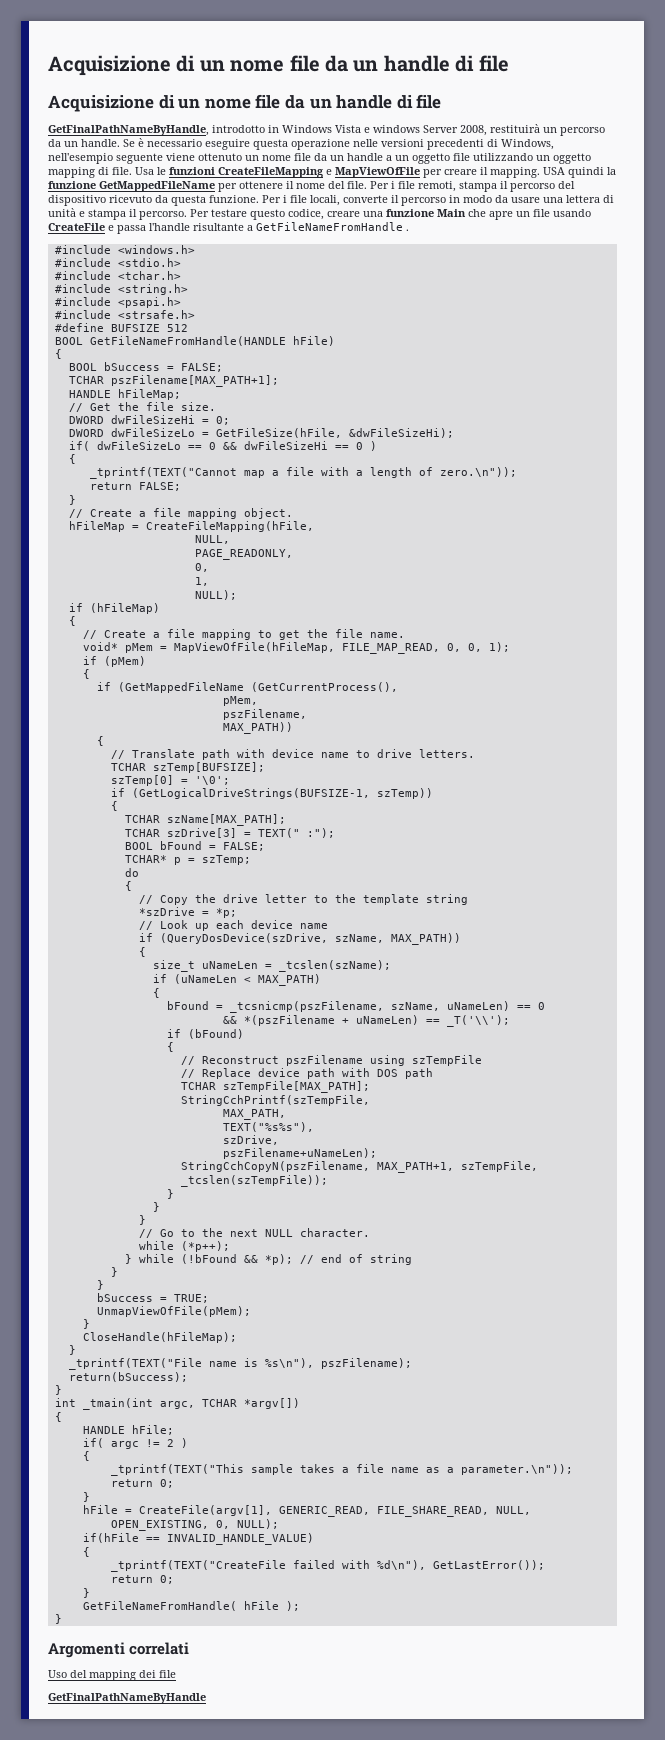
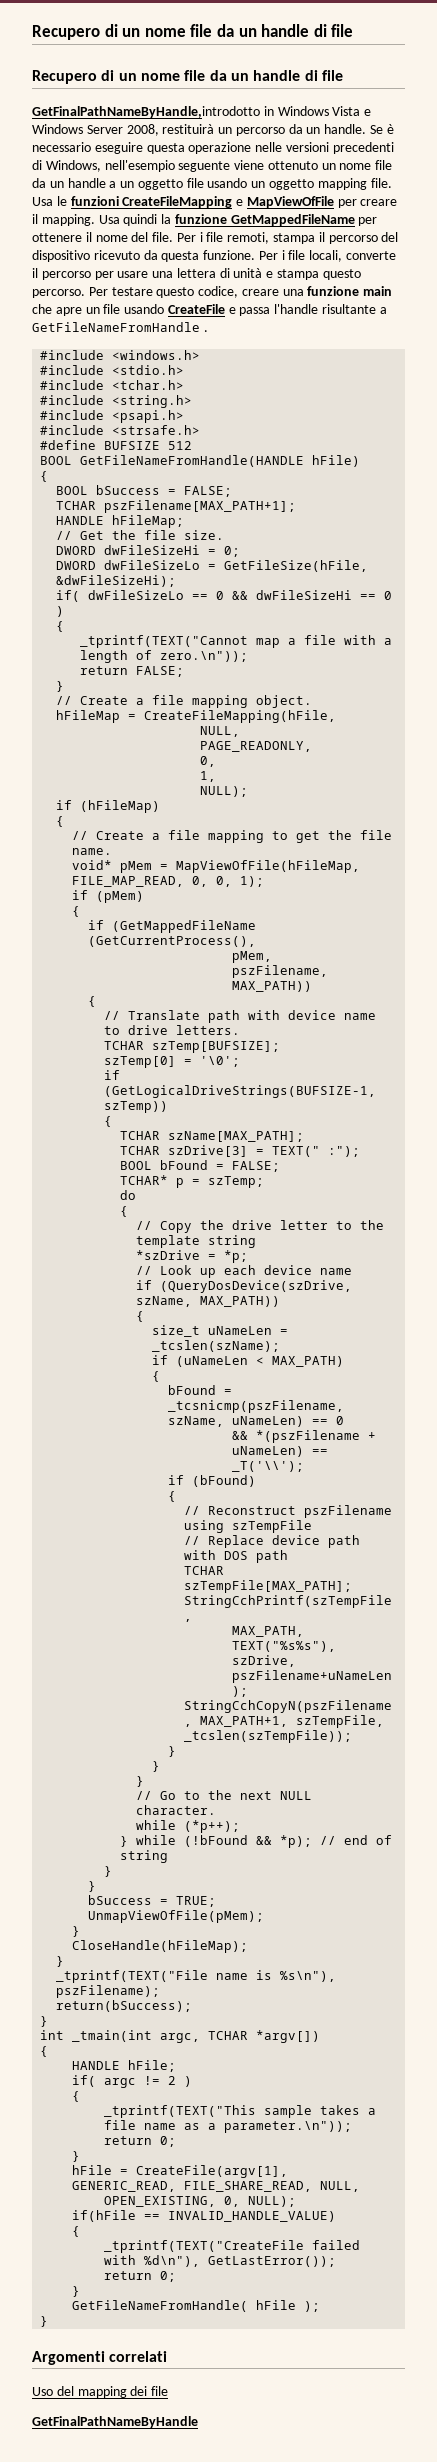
[48,55,509,76] [48,94,442,112] [48,125,265,136] Acquisizione di un nome file da un handle di file // Acquisizione di un nome file da un handle di file // GetFinalPathNameByHandle, introdotto -> [32,24,354,40] [32,70,343,84] [32,106,260,118] Recupero di un nome file da un handle di file // Recupero di un nome file da un handle di file // GetFinalPathNameByHandle,introdotto
[373,125,420,133] windows -> [32,124,83,134] Windows
[473,153,533,161] utilizzando -> [207,178,248,188] usando
[98,167,109,175] di -> (367, 184) none
[543,167,565,175] USA -> [98,215,120,224] Usa
[449,195,508,203] in modo da -> [94,271,114,280] per
[129,209,137,217] il -> [322,269,361,280] questo
[437,209,466,217] Main -> [363,286,393,296] main

